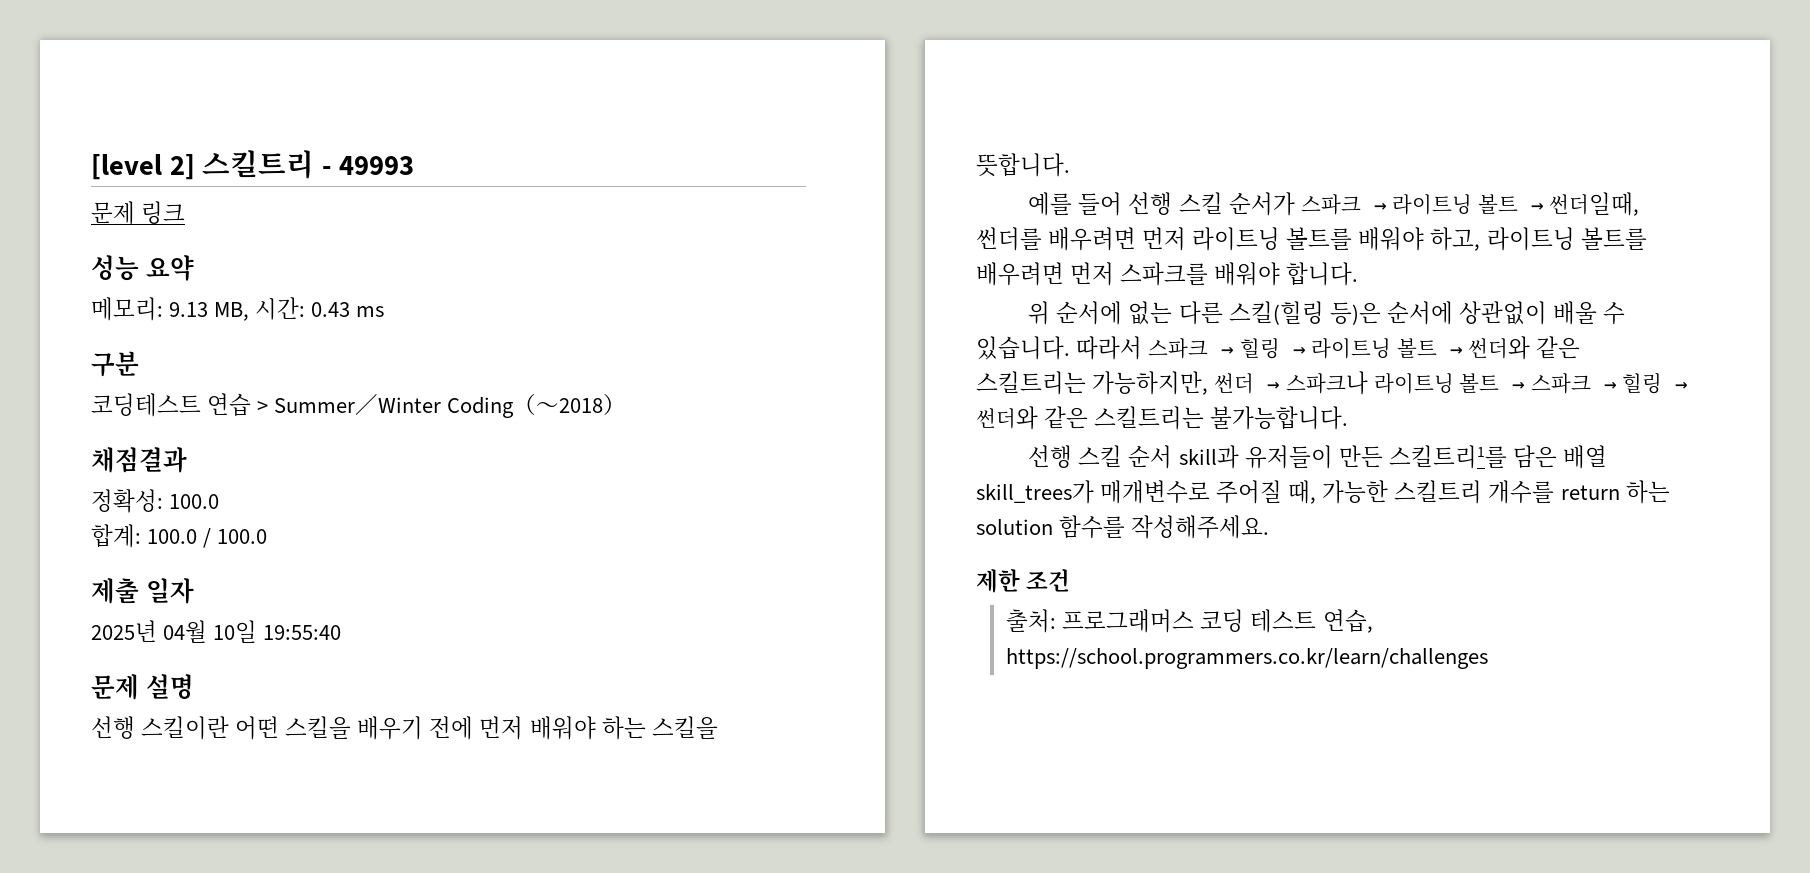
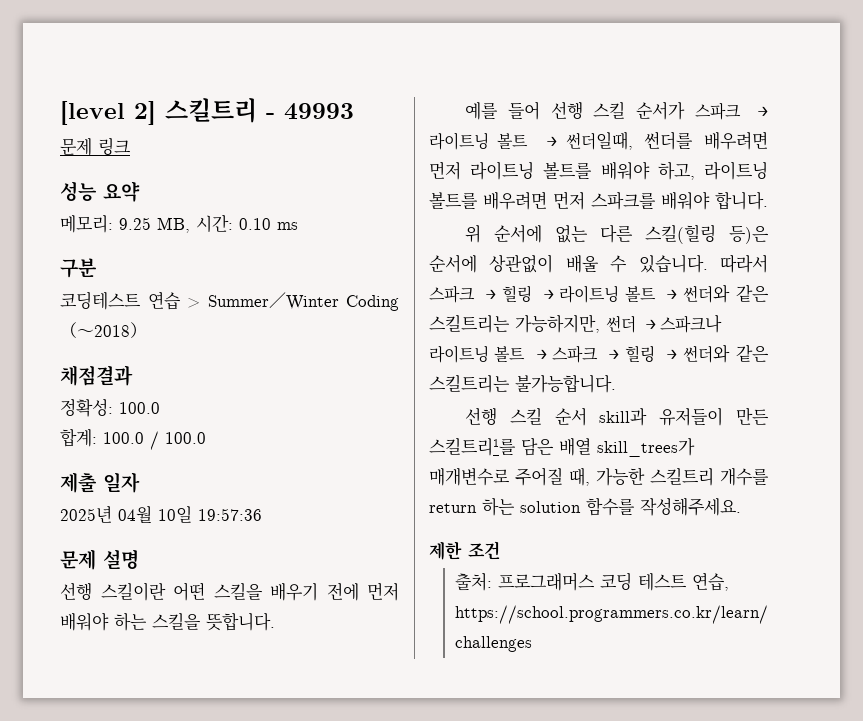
[169,302,209,317] 9.13 -> [119,217,151,230] 9.25
[311,302,351,317] 0.43 -> [239,218,271,230] 0.10
[263,625,342,640] 19:55:40 -> [198,508,262,521] 19:57:36

